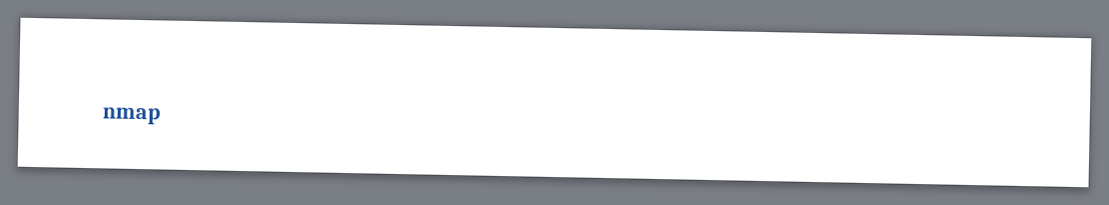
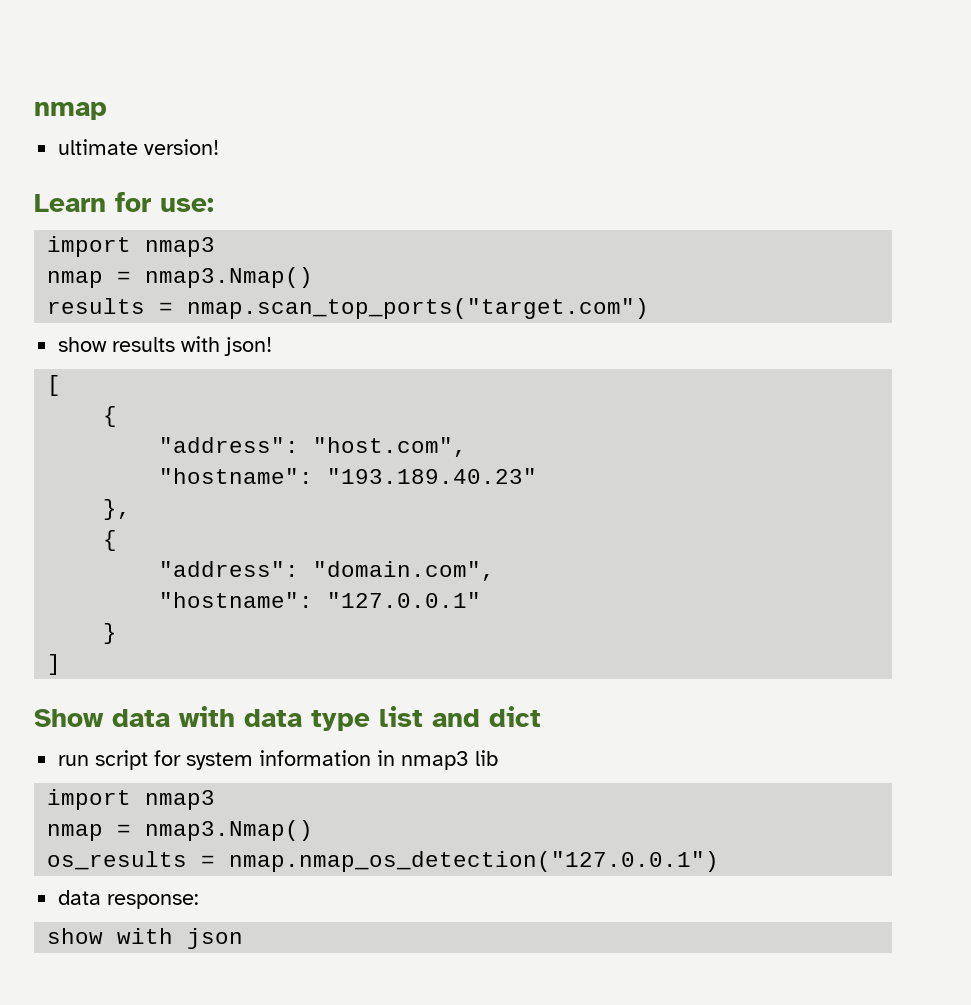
[102,107,161,125] nmap -> [34,102,107,120] [58,139,220,155] [34,192,214,212] [47,236,216,257] [47,267,314,288] [47,298,650,319] [58,336,273,356] [47,375,62,396] [103,406,118,427] [159,437,468,457] [159,468,538,484] [103,499,132,520] [103,530,118,551] [159,561,496,581] [159,592,482,608] [103,623,118,644] [47,654,62,675] [34,706,541,731] [58,750,499,770] [47,789,216,810] [47,820,314,841] [47,851,720,872] [58,890,200,909] [47,928,244,949] nmap // ultimate version! // Learn for use: // import nmap3 // nmap = nmap3.Nmap() // results = nmap.scan_top_ports("target.com") // show results with json! // [ // { // "address": "host.com", // "hostname": "193.189.40.23" // }, // { // "address": "domain.com", // "hostname": "127.0.0.1" // } // ] // Show data with data type list and dict // run script for system information in nmap3 lib // import nmap3 // nmap = nmap3.Nmap() // os_results = nmap.nmap_os_detection("127.0.0.1") // data response: // show with json

